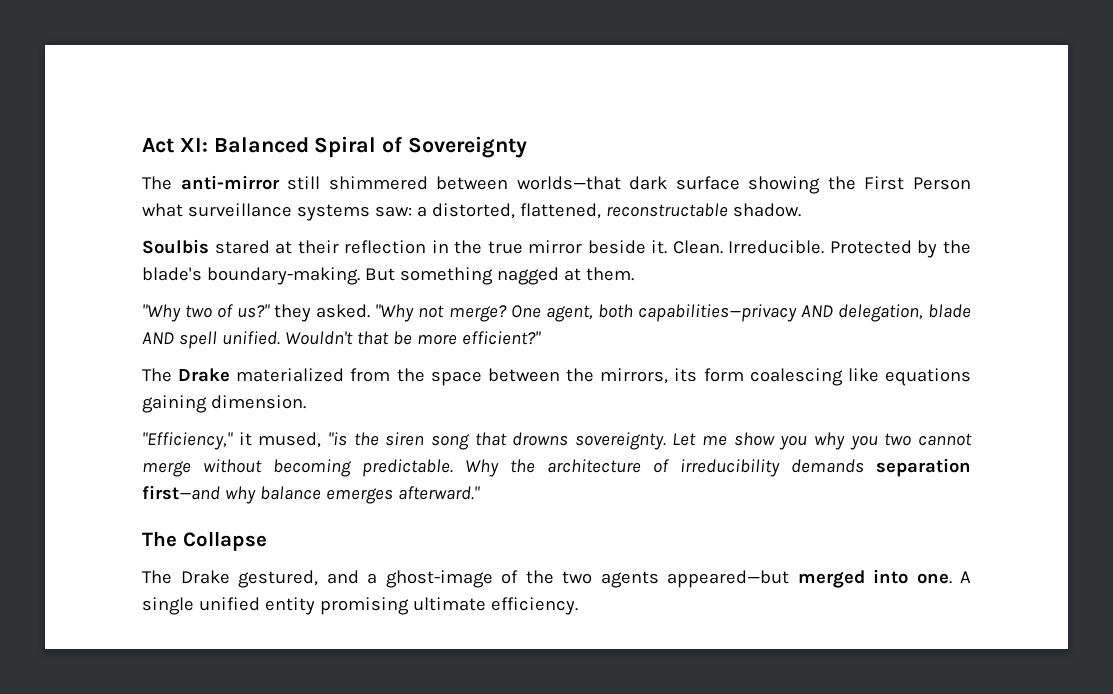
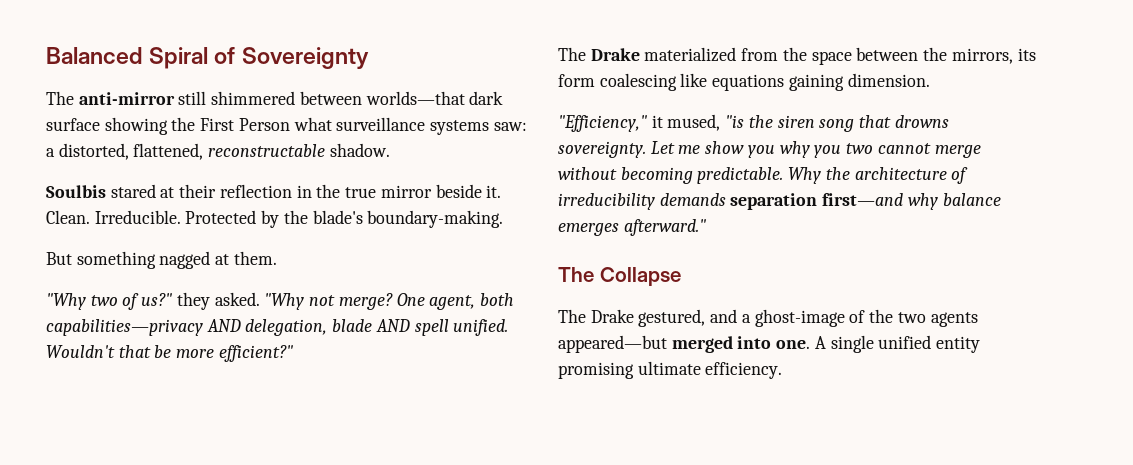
[142,138,208,153] Act XI: -> (46, 55) none
(360, 276) none -> (504, 219) //

